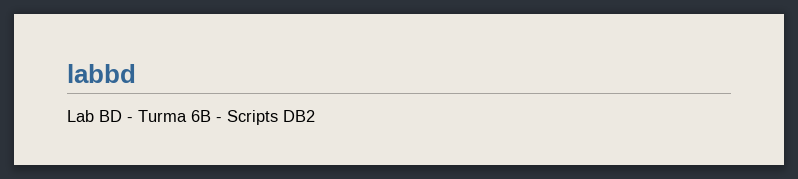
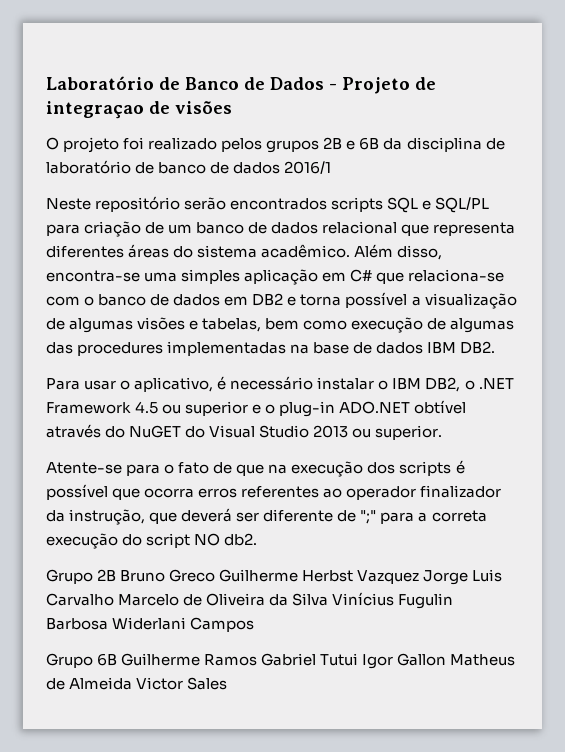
[67,64,136,83] [67,110,315,125] labbd // Lab BD - Turma 6B - Scripts DB2 -> [46,76,436,94] [46,101,232,119] [46,137,505,153] [46,160,332,174] [46,196,490,213] [46,221,516,237] [46,244,443,260] [46,269,505,285] [46,292,517,309] [46,317,515,333] [46,341,496,356] [46,376,514,392] [46,400,467,417] [46,424,443,440] [46,460,465,477] [46,484,502,500] [46,508,487,525] [46,533,258,549] [46,569,503,585] [46,592,454,609] [46,617,255,632] [46,653,516,669] [46,677,228,690] Laboratório de Banco de Dados - Projeto de integraçao de visões // O projeto foi realizado pelos grupos 2B e 6B da disciplina de laboratório de banco de dados 2016/1 // Neste repositório serão encontrados scripts SQL e SQL/PL para criação de um banco de dados relacional que representa diferentes áreas do sistema acadêmico. Além disso, encontra-se uma simples aplicação em C# que relaciona-se com o banco de dados em DB2 e torna possível a visualização de algumas visões e tabelas, bem como execução de algumas das procedures implementadas na base de dados IBM DB2. // Para usar o aplicativo, é necessário instalar o IBM DB2, o .NET Framework 4.5 ou superior e o plug-in ADO.NET obtível através do NuGET do Visual Studio 2013 ou superior. // Atente-se para o fato de que na execução dos scripts é possível que ocorra erros referentes ao operador finalizador da instrução, que deverá ser diferente de ";" para a correta execução do script NO db2. // Grupo 2B Bruno Greco Guilherme Herbst Vazquez Jorge Luis Carvalho Marcelo de Oliveira da Silva Vinícius Fugulin Barbosa Widerlani Campos // Grupo 6B Guilherme Ramos Gabriel Tutui Igor Gallon Matheus de Almeida Victor Sales

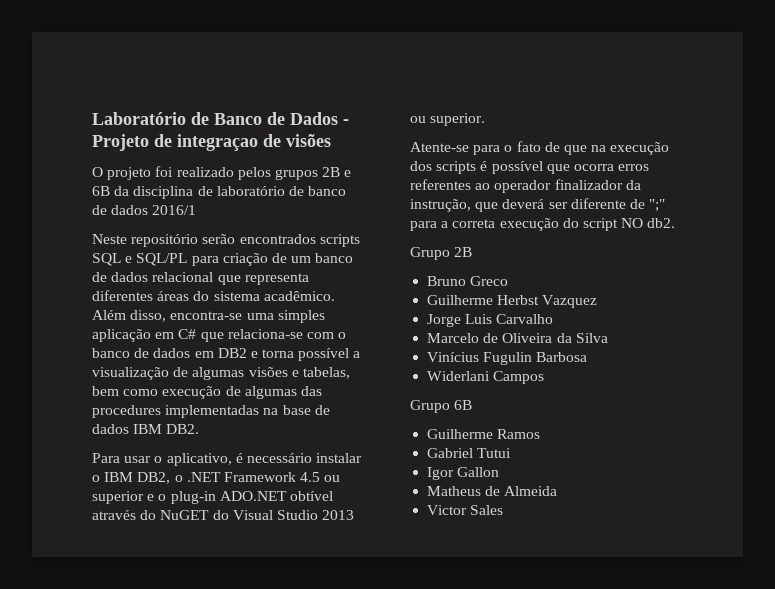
(117, 575) none -> (473, 252) //
(216, 575) none -> (509, 281) //
(420, 577) none -> (598, 301) //
(114, 599) none -> (554, 319) //
(329, 599) none -> (608, 338) //
(108, 624) none -> (588, 357) //
(118, 659) none -> (473, 405) //
(258, 660) none -> (541, 434) //
(359, 659) none -> (512, 453) //
(447, 659) none -> (500, 472) //
(133, 683) none -> (558, 491) //

